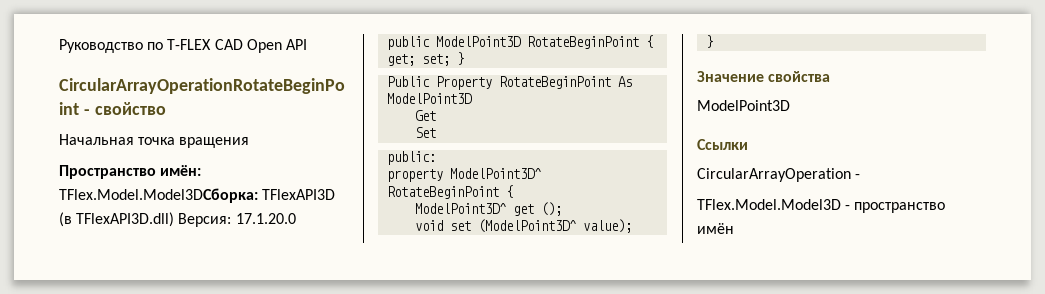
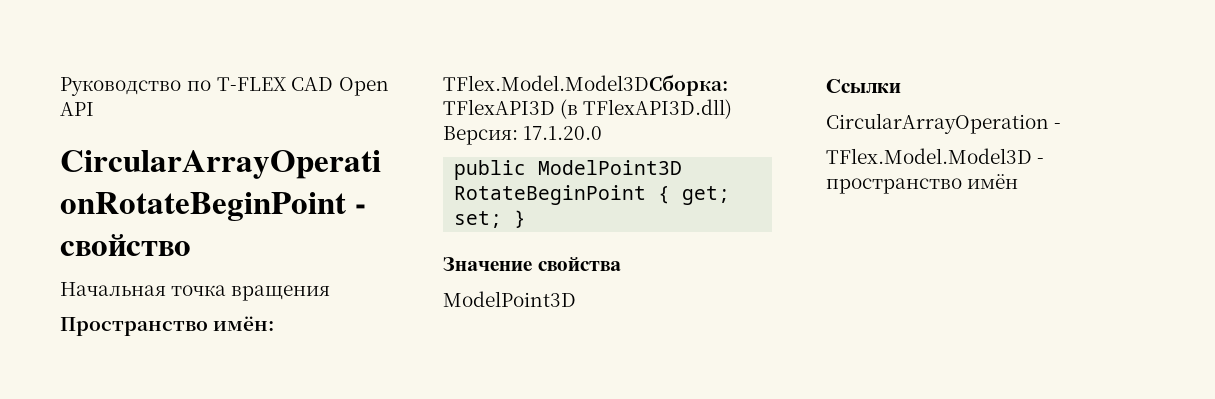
[387,76,633,90] [387,93,473,104] [415,110,437,121] [415,127,437,138] [387,151,437,165] [387,168,542,182] [387,185,514,199] [415,202,563,216] [415,219,633,233] [706,35,714,48] // Public Property RotateBeginPoint As ModelPoint3D // Get // Set // public: // property ModelPoint3D^ RotateBeginPoint { // ModelPoint3D^ get (); // void set (ModelPoint3D^ value); // } -> (527, 219) none

